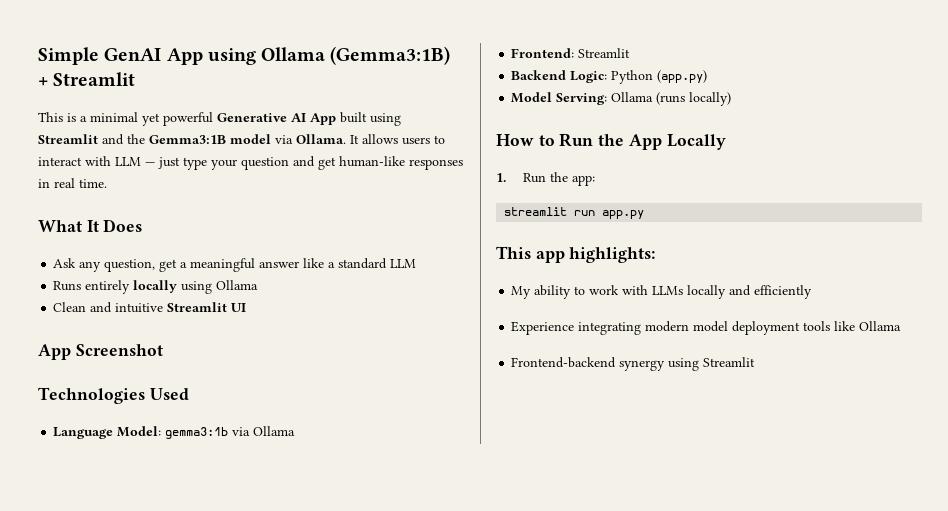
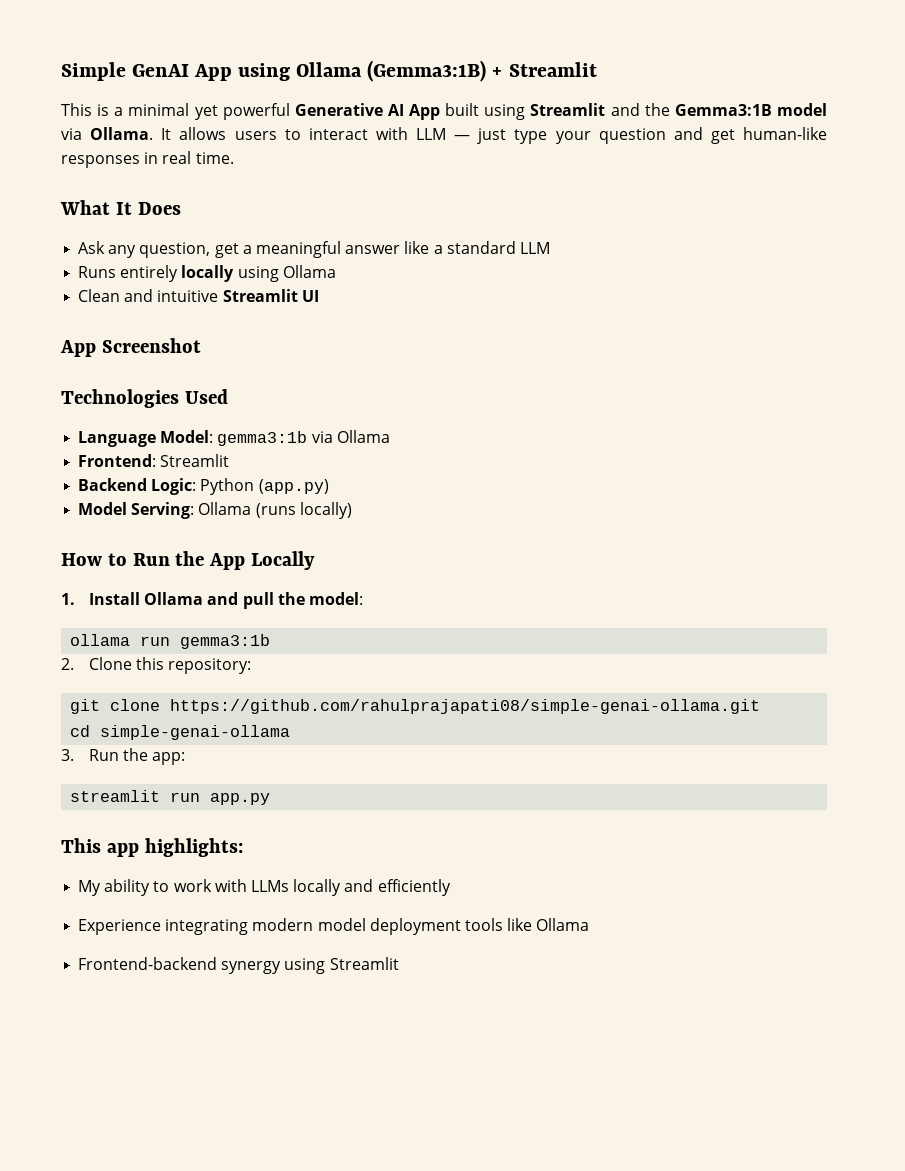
(506, 177) none -> [88,592,363,609] [70,634,271,649] [61,657,252,674] [70,699,761,714] [70,725,291,740] [61,749,74,761] Install Ollama and pull the model: // ollama run gemma3:1b // 2. Clone this repository: // git clone https://github.com/rahulprajapati08/simple-genai-ollama.git // cd simple-genai-ollama // 3.

